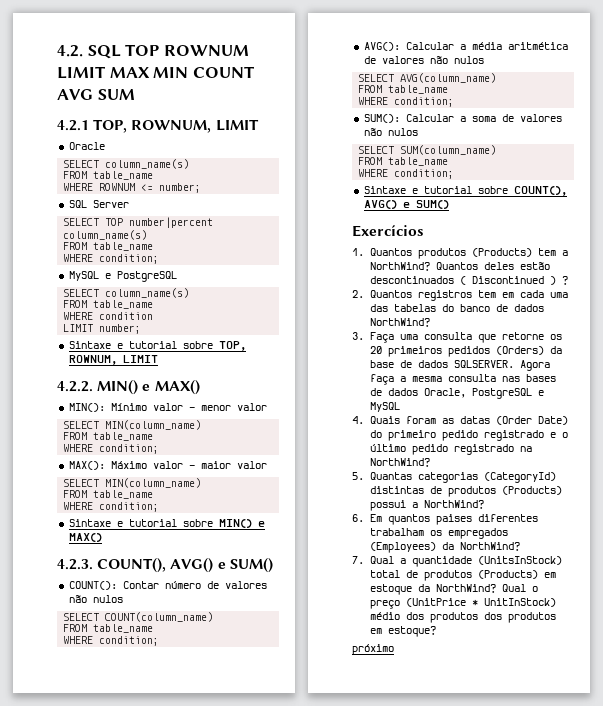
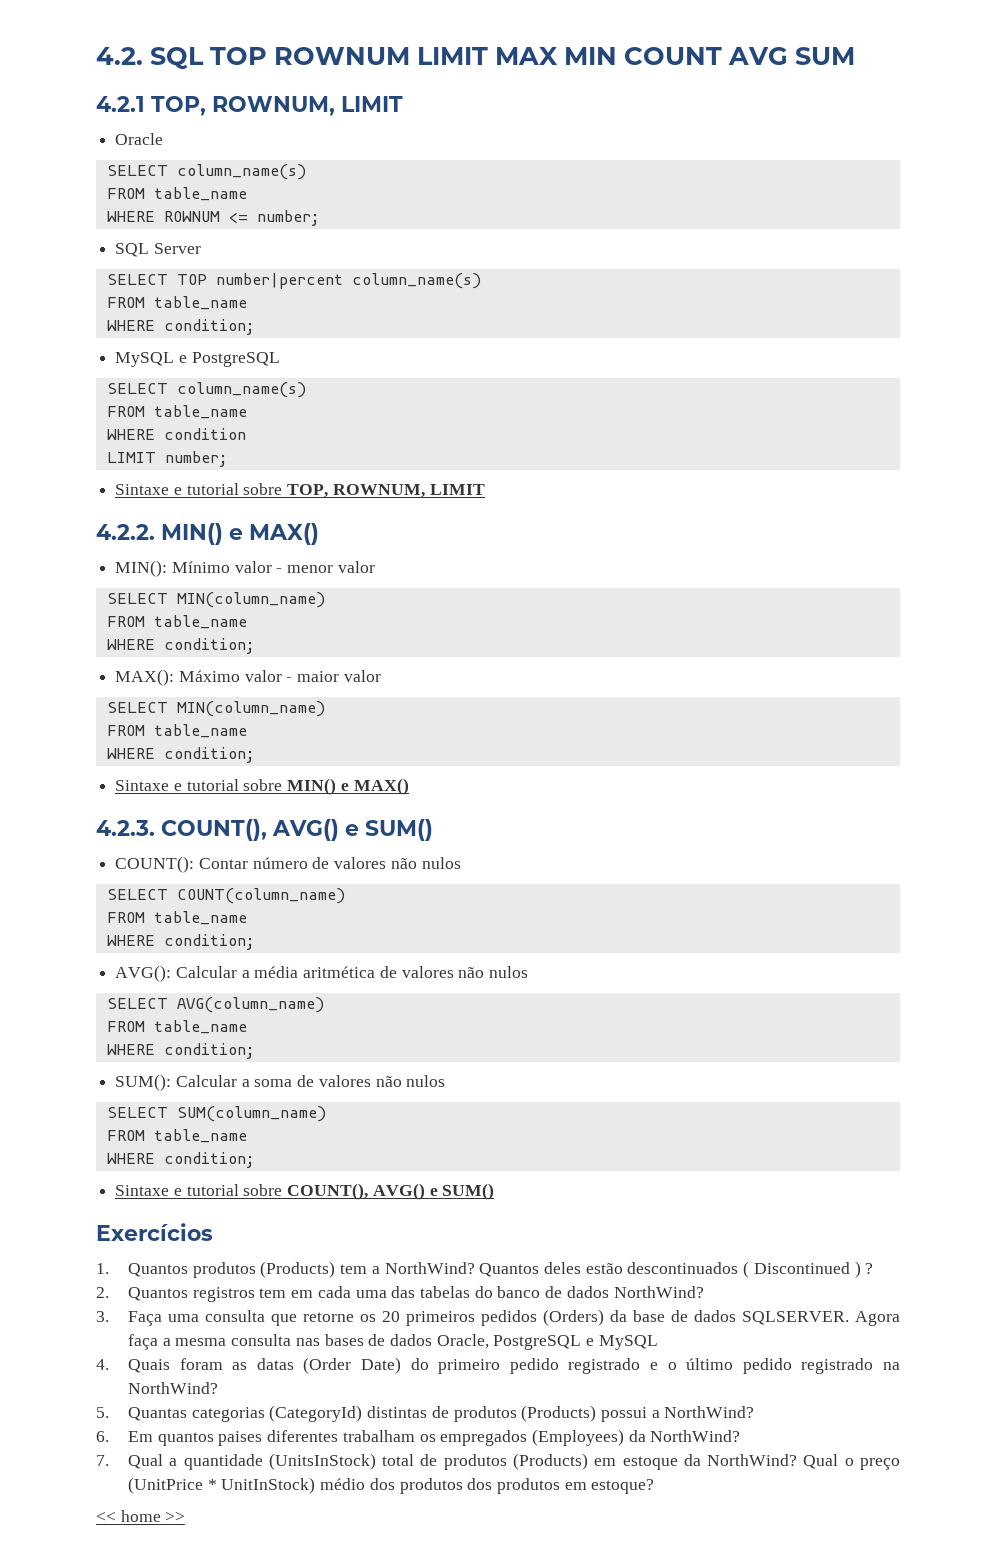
[352,644,394,655] próximo -> [96,1510,186,1522] << home >>

